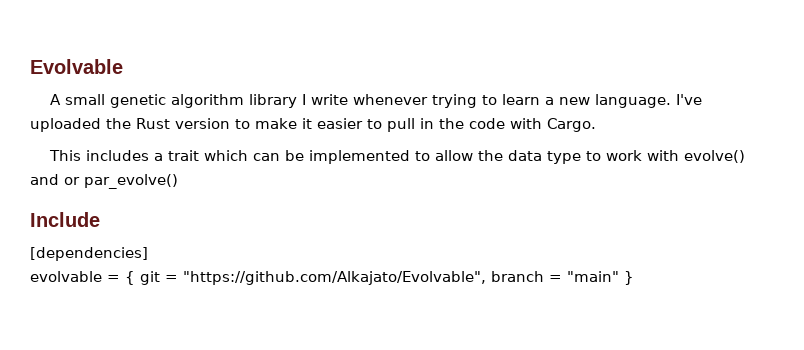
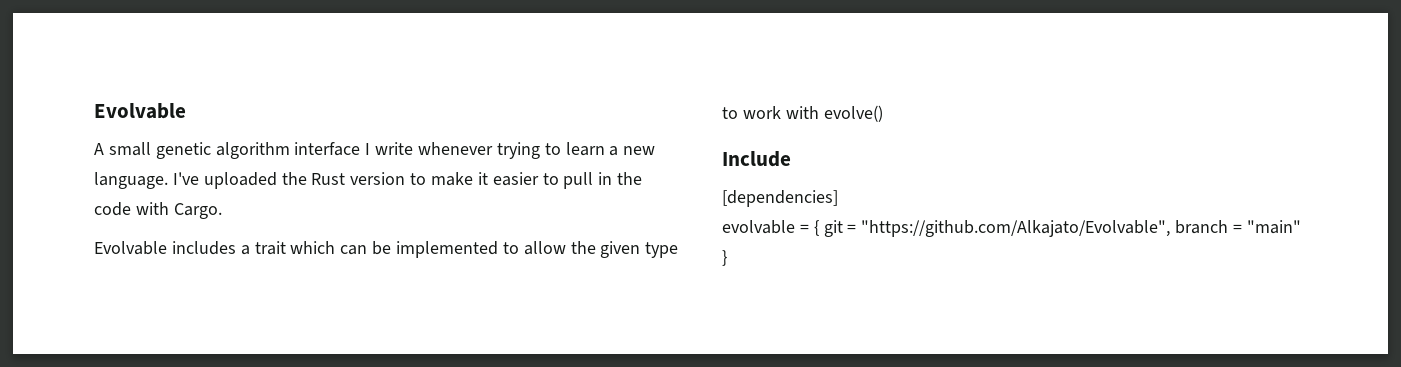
[248,94,297,108] library -> [294,142,361,156] interface
[48,150,81,161] This -> [94,241,167,255] Evolvable
[507,150,542,161] data -> [600,241,641,258] given
[30,174,178,189] and or par_evolve() -> (883, 113) none

